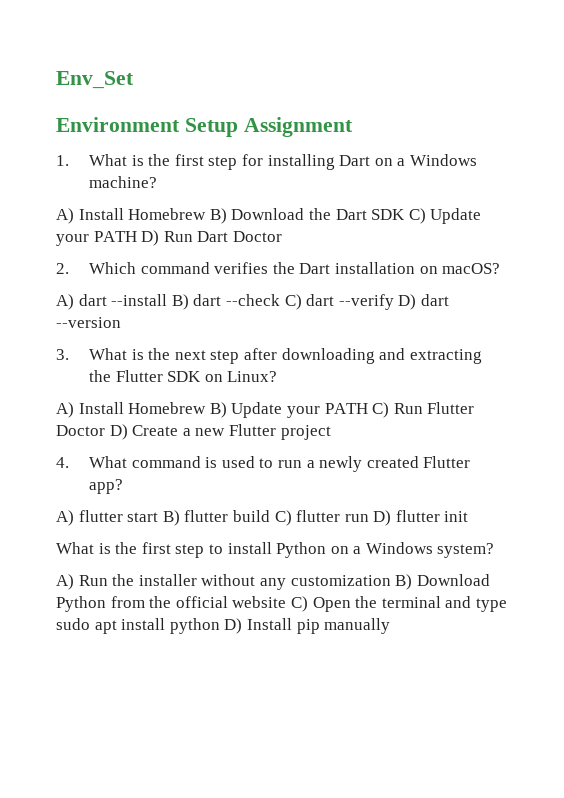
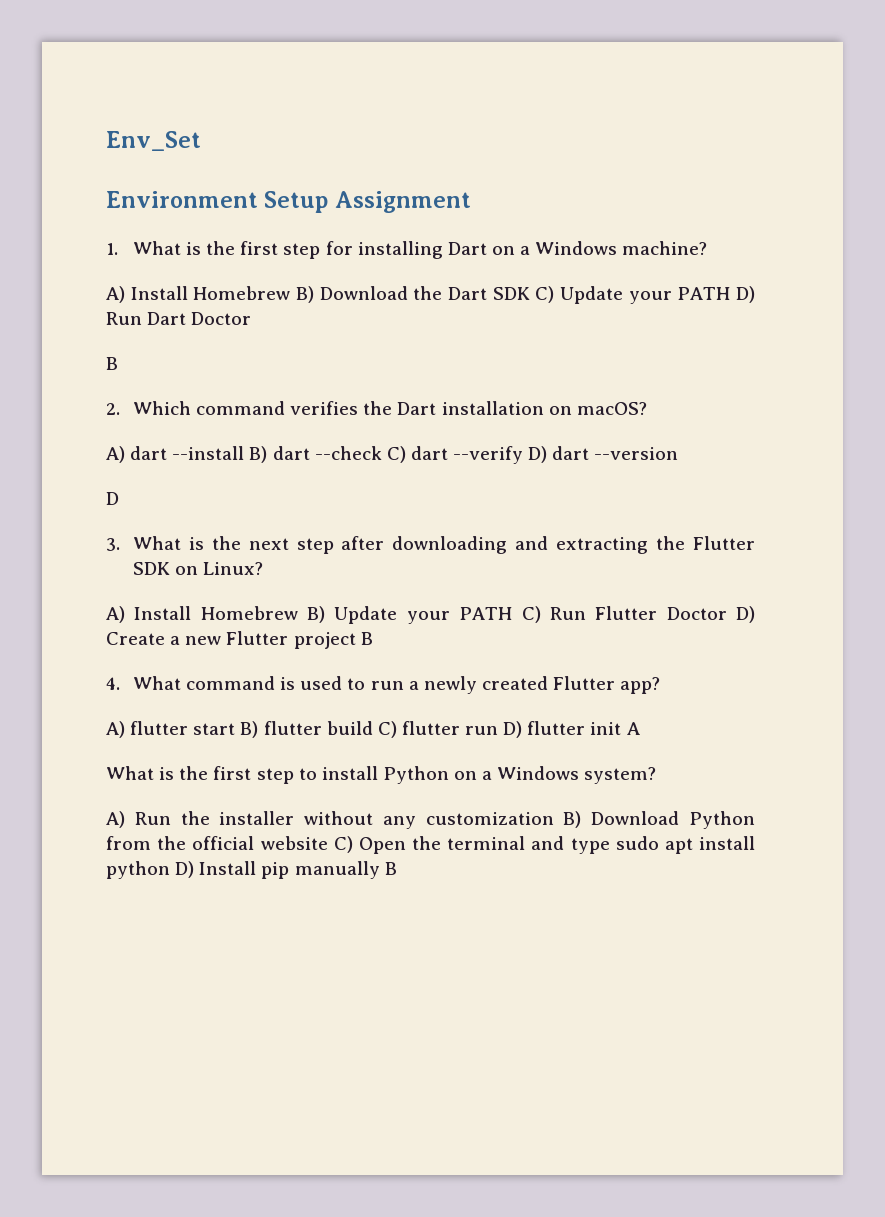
(282, 236) none -> [106,357,118,370] // B
(121, 322) none -> [106,492,119,505] // D
(331, 432) none -> [360,632,373,645] B
(469, 516) none -> [626,722,640,735] A
(391, 626) none -> [384,862,397,875] B

